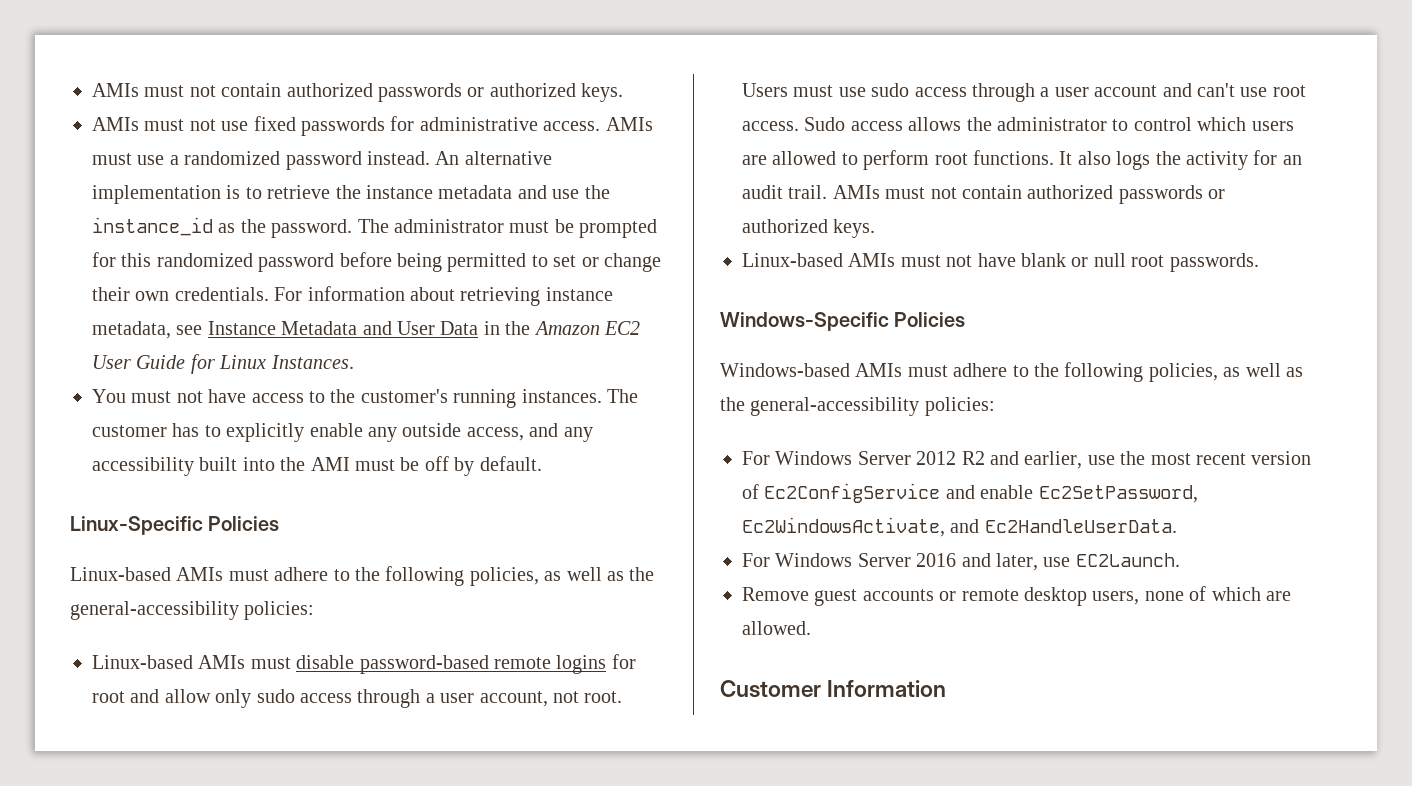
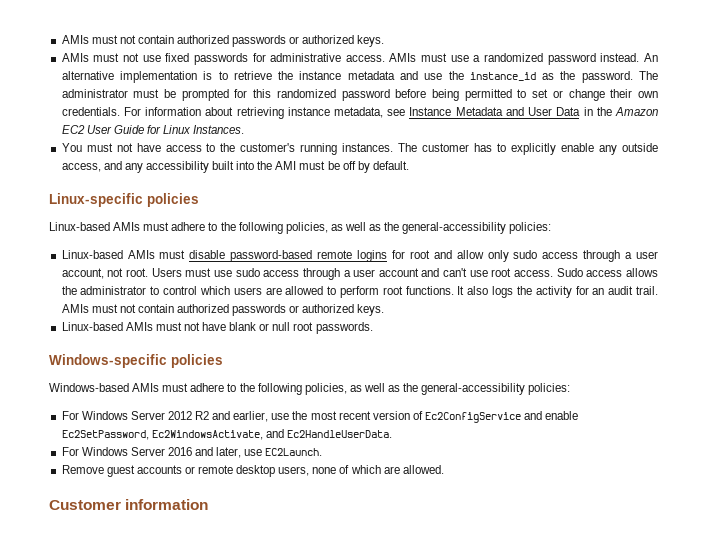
[70,516,280,535] Linux-Specific Policies -> [49,193,199,207] Linux-specific policies
[720,312,966,331] Windows-Specific Policies -> [49,354,223,368] Windows-specific policies
[827,680,947,697] Information -> [125,499,209,510] information

